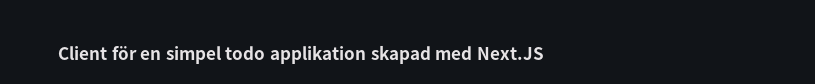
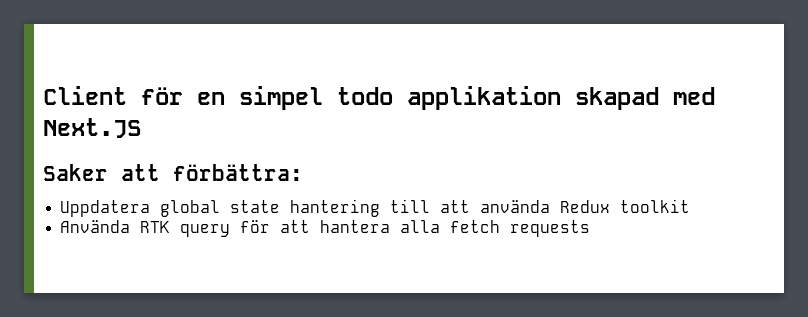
(544, 53) none -> [43,164,303,181] [60,199,691,217] [60,220,591,237] // Saker att förbättra: // Uppdatera global state hantering till att använda Redux toolkit // Använda RTK query för att hantera alla fetch requests

